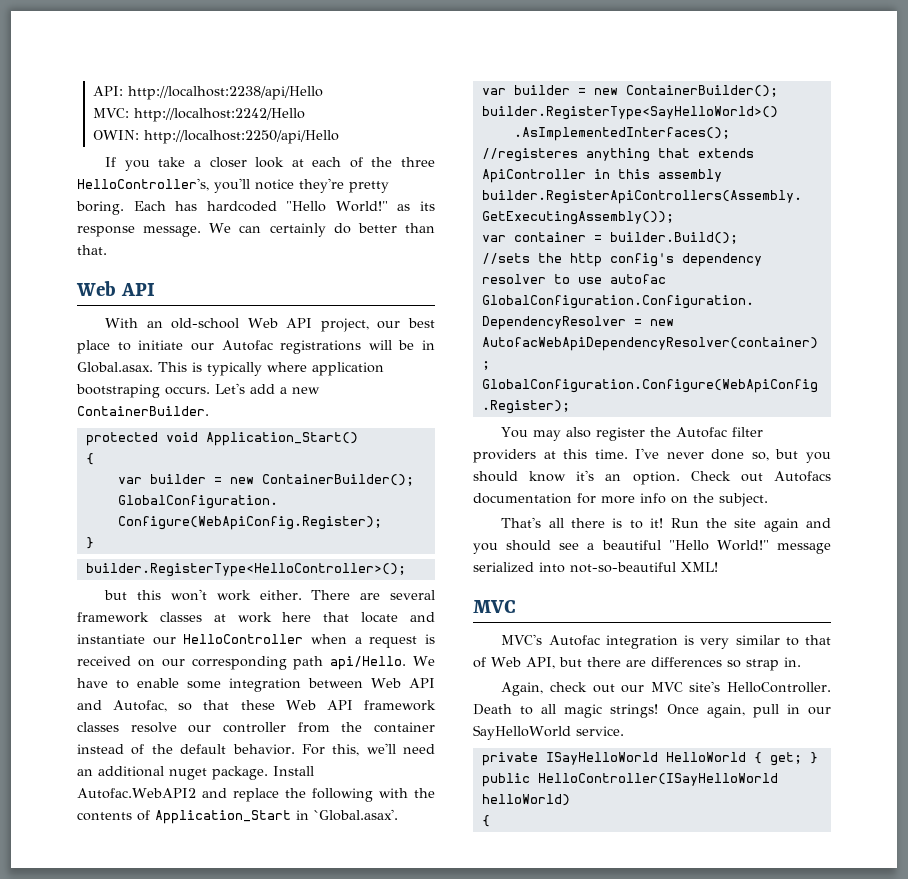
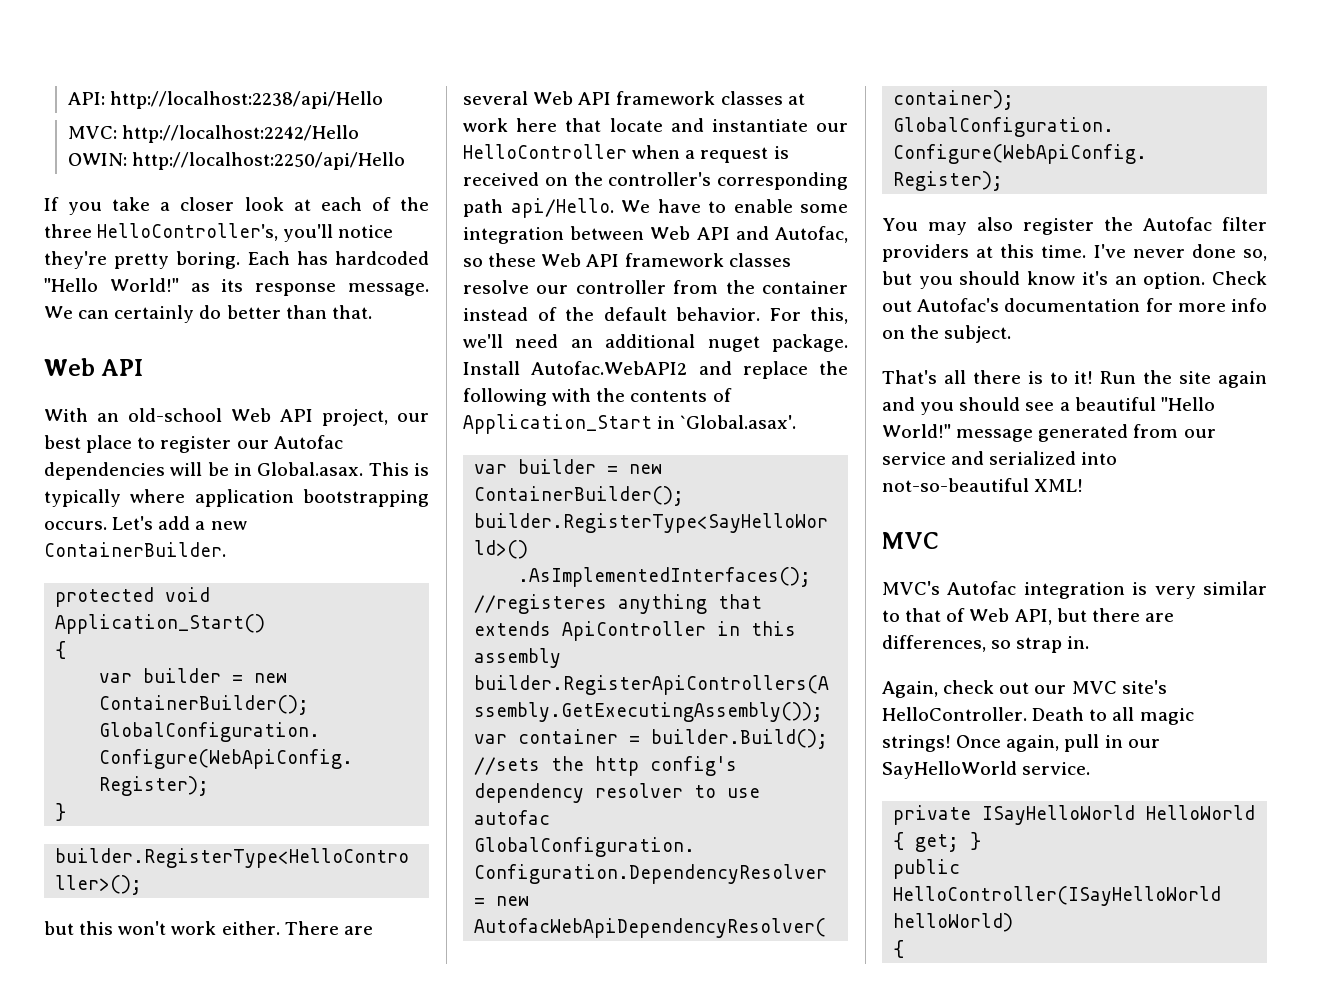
[138,340,184,350] initiate -> [160,436,232,453] register
[280,340,362,354] registrations -> [44,462,165,480] dependencies
[76,384,160,398] bootstraping -> [303,489,429,507] bootstrapping
(435, 595) none -> [533,91,612,105] Web API
[161,659,185,667] our -> [573,172,712,186] the controller's
[203,700,230,710] that -> (483, 262) none
[774,471,831,482] Autofacs -> [917,298,1000,312] Autofac's
(831, 548) none -> [1038,424,1216,442] [882,451,985,465] generated from our service and
[650,657,722,667] differences -> [882,635,986,652] differences,

